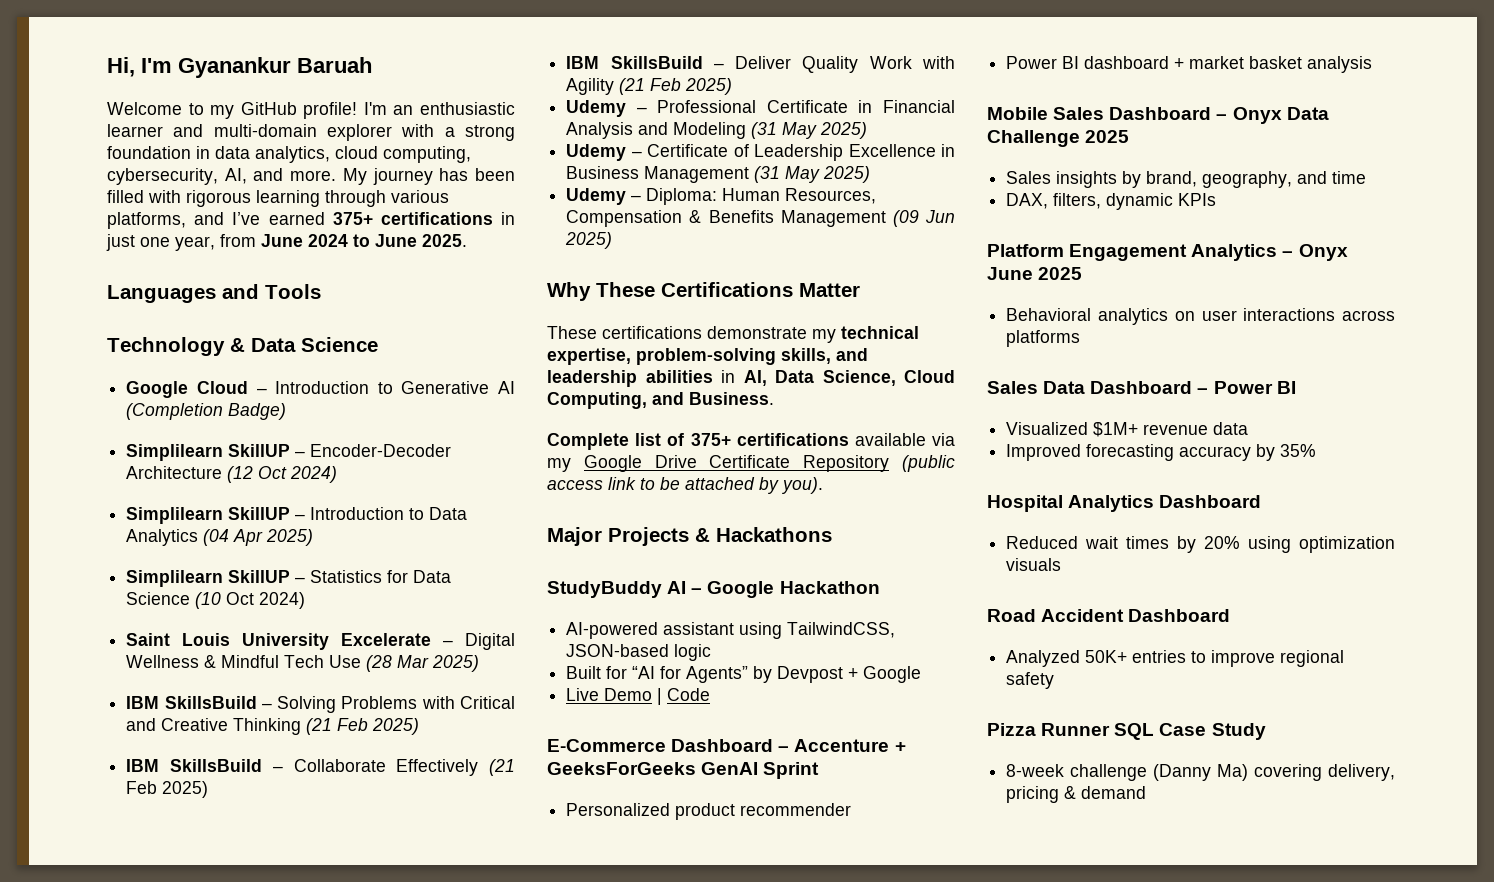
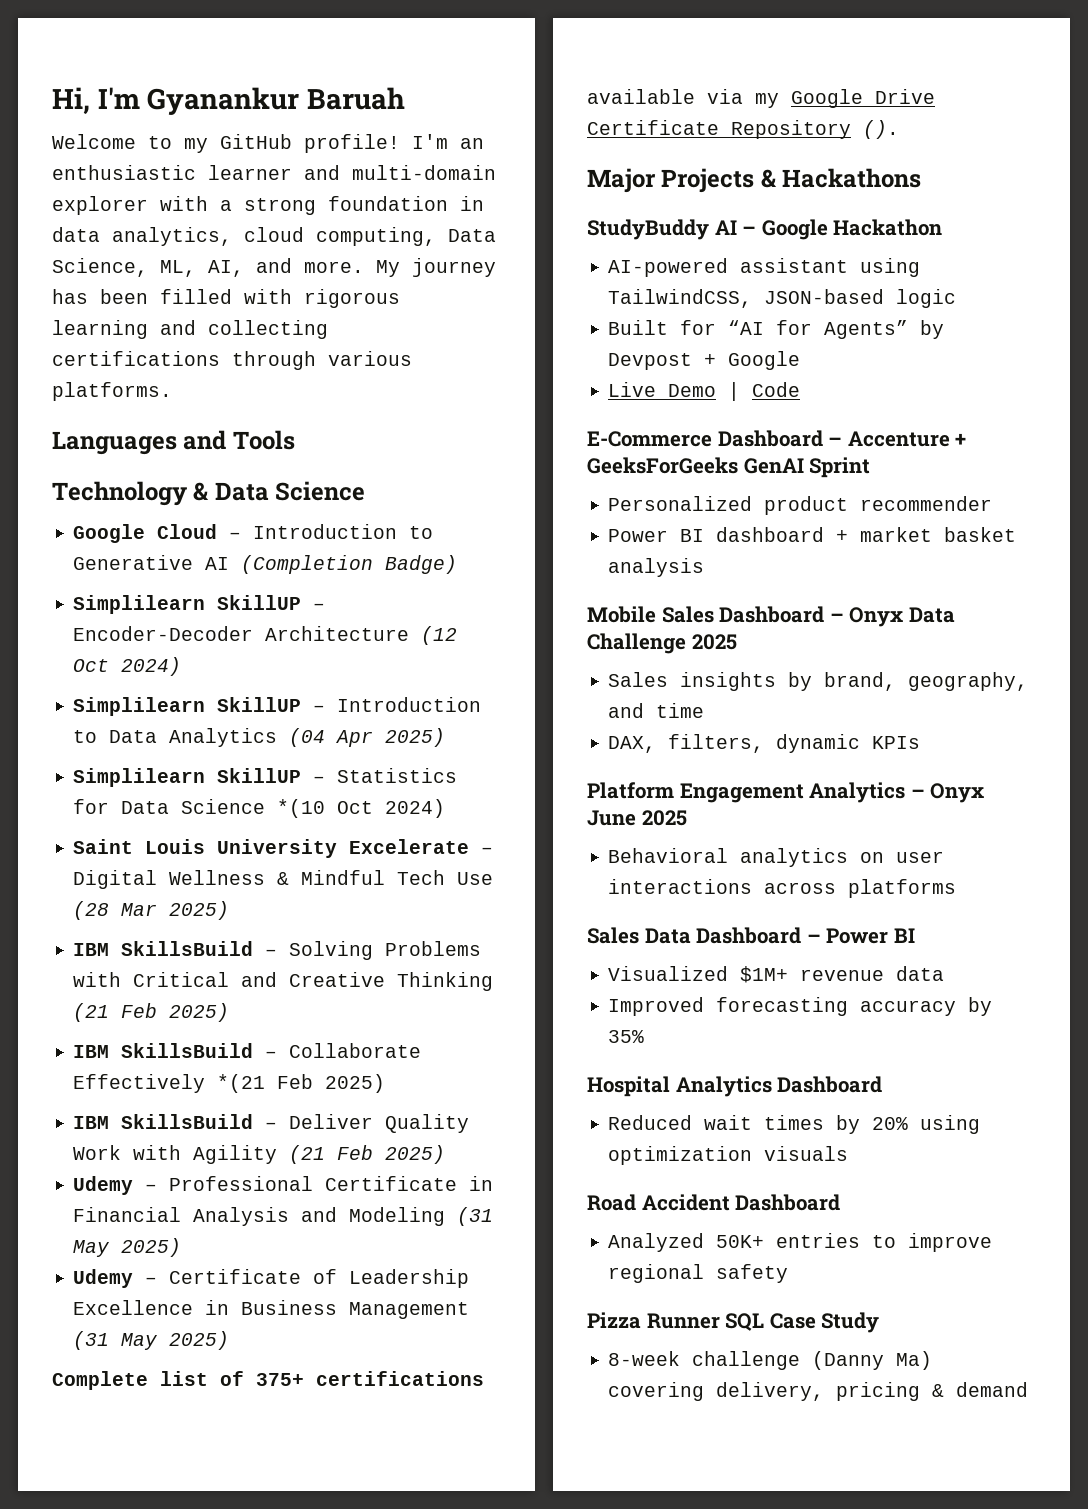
[107,168,218,185] cybersecurity, -> [448,229,496,242] [52,258,196,277] Data Science, ML,
[325,190,449,207] [107,212,515,229] [106,234,467,251] through various platforms, and I’ve earned 375+ certifications in just one year, from June 2024 to June 2025. -> [160,320,328,339] [52,351,412,370] [52,382,172,401] and collecting certifications through various platforms.
[195,592,222,609] (10 -> [277,799,326,818] *(10
[489,759,515,776] (21 -> [217,1074,266,1093] *(21
[566,188,877,205] [566,210,955,227] [565,232,613,249] [547,282,860,301] [547,326,919,343] [547,348,868,365] [547,370,955,387] [547,392,774,409] // Udemy – Diploma: Human Resources, Compensation & Benefits Management (09 Jun 2025) // Why These Certifications Matter // These certifications demonstrate my technical expertise, problem-solving skills, and leadership abilities in AI, Data Science, Cloud Computing, and Business. -> (230, 1340) none
[902,455,955,472] [547,477,823,494] (public access link to be attached by you). -> [863,120,899,139] ().

